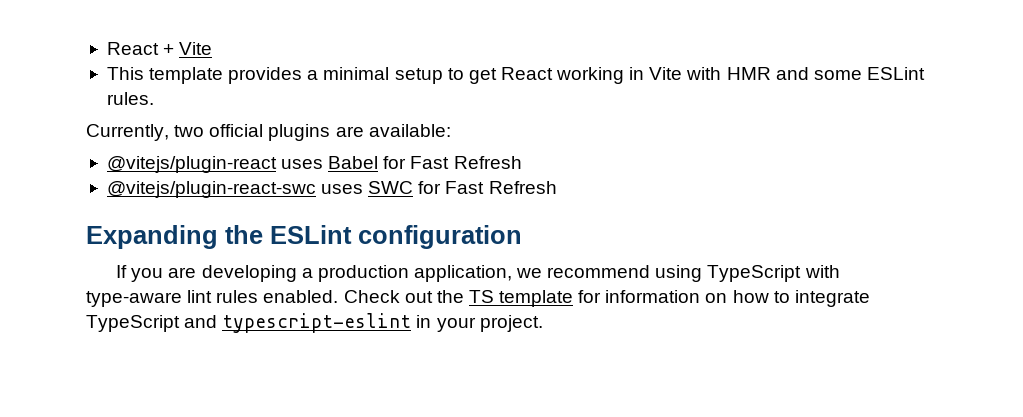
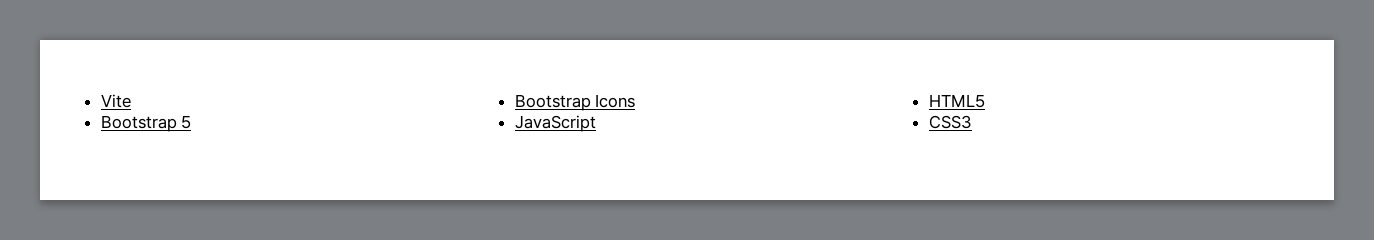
[106,42,175,55] React + -> (100, 101) none
[106,67,925,84] [106,92,154,105] [86,124,451,141] [106,156,522,173] [106,181,557,198] [86,225,522,249] [116,265,840,282] [86,290,870,307] [86,313,543,333] This template provides a minimal setup to get React working in Vite with HMR and some ESLint rules. // Currently, two official plugins are available: // @vitejs/plugin-react uses Babel for Fast Refresh // @vitejs/plugin-react-swc uses SWC for Fast Refresh // Expanding the ESLint configuration // If you are developing a production application, we recommend using TypeScript with type-aware lint rules enabled. Check out the TS template for information on how to integrate TypeScript and typescript-eslint in your project. -> [100,115,192,132] [514,94,636,111] [514,115,596,132] [928,94,985,108] [928,115,972,129] Bootstrap 5 // Bootstrap Icons // JavaScript // HTML5 // CSS3

